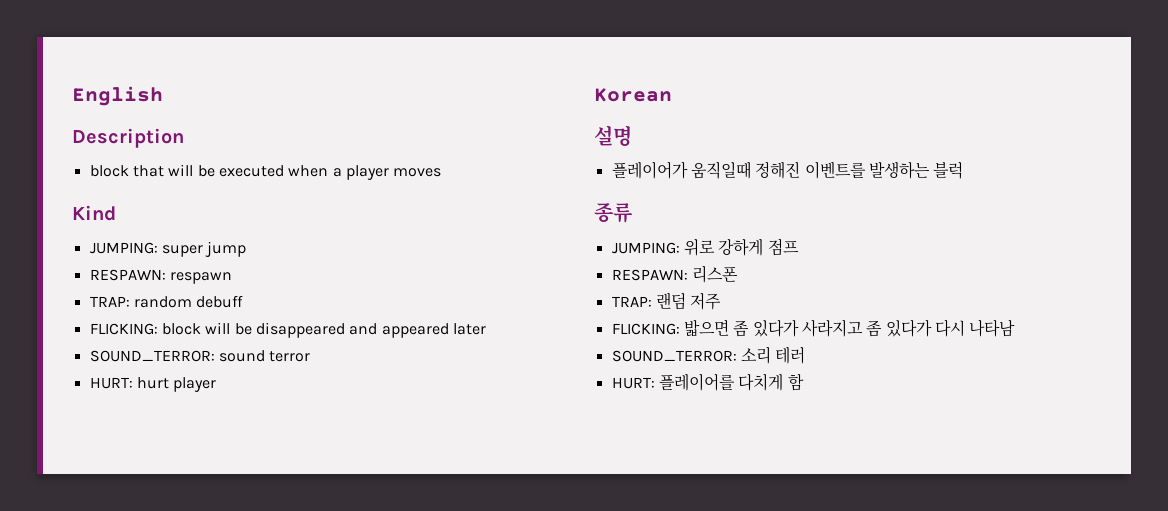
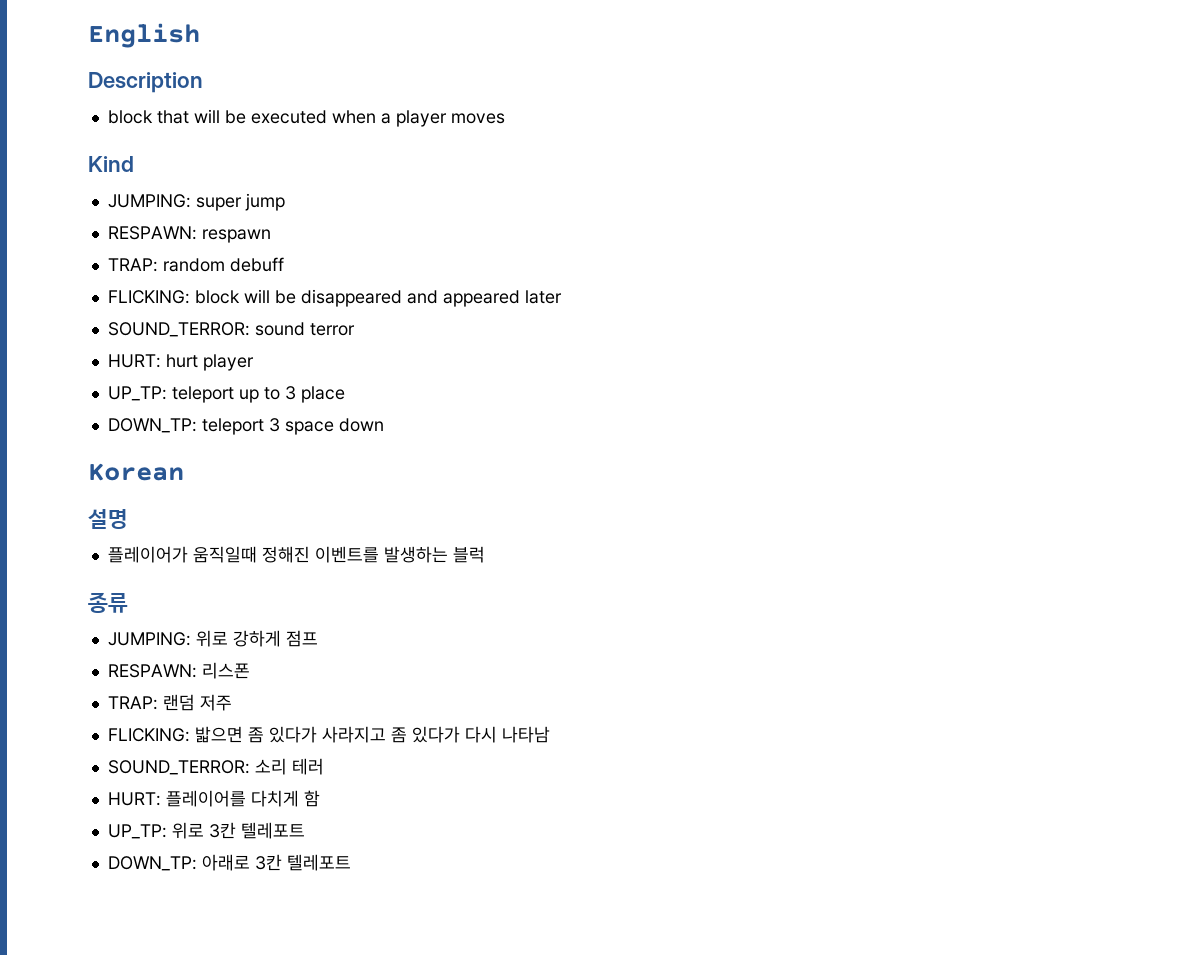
(217, 384) none -> [107,386,345,403] [107,418,384,435] // UP_TP: teleport up to 3 place // DOWN_TP: teleport 3 space down
(804, 382) none -> [107,822,305,839] [107,854,351,871] // UP_TP: 위로 3칸 텔레포트 // DOWN_TP: 아래로 3칸 텔레포트

